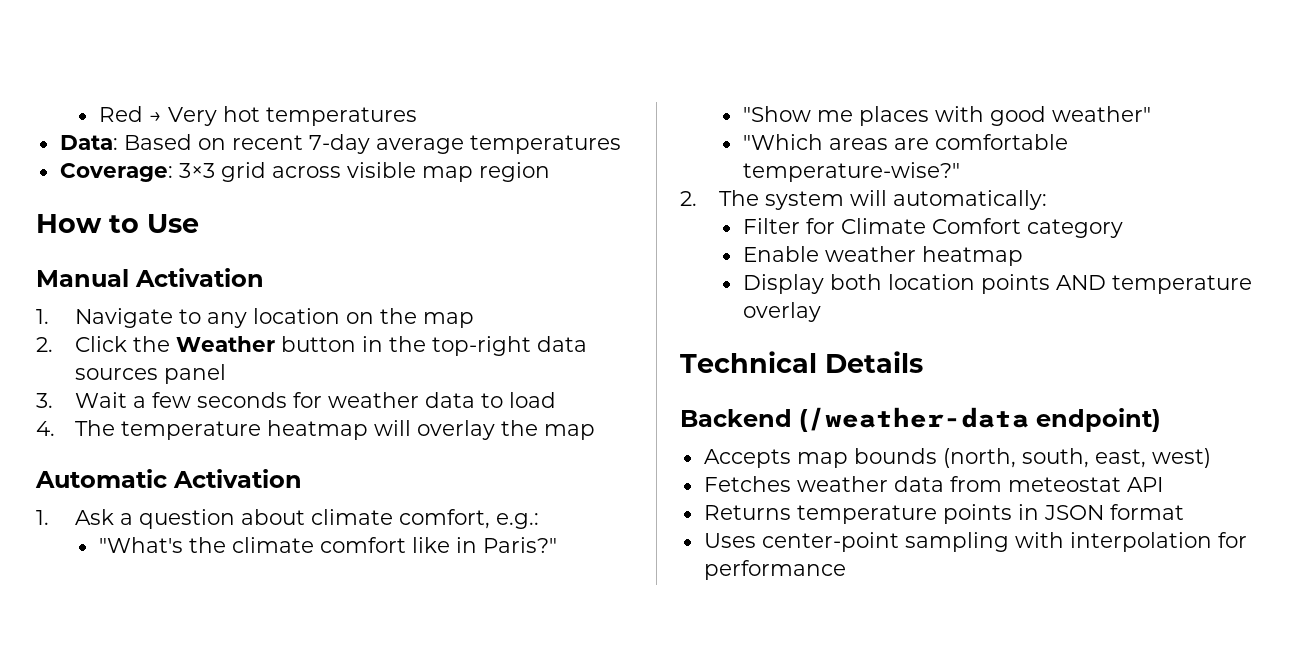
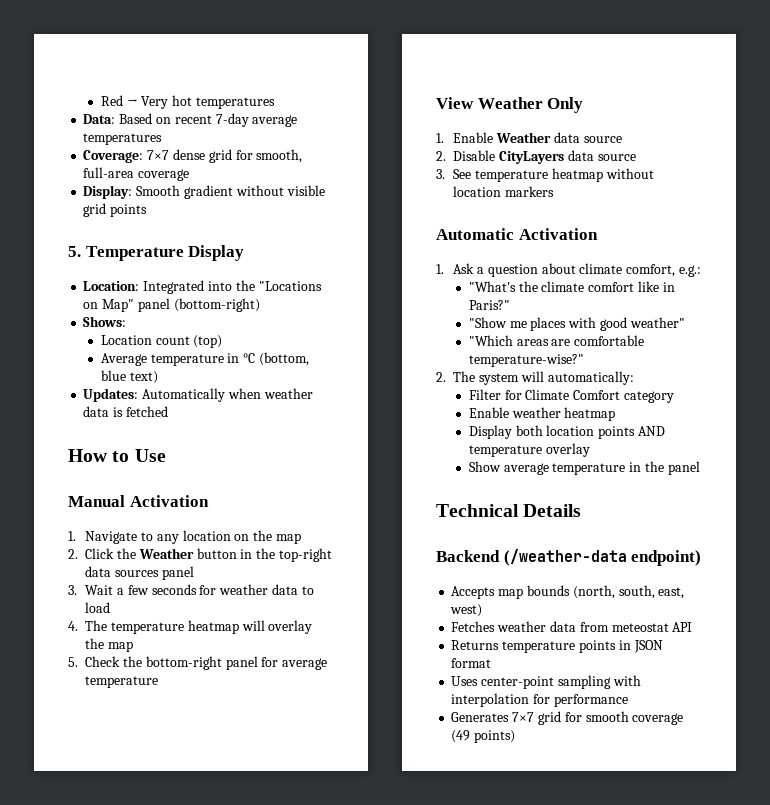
[178,162,550,182] 3×3 grid across visible map region -> [147,149,303,163] [83,167,190,181] [83,185,325,199] [83,203,148,217] [68,245,245,261] [83,280,322,294] [83,298,260,312] [83,316,127,327] [100,335,223,348] [100,352,309,366] [100,370,158,384] [83,388,313,402] [83,406,168,417] 7×7 dense grid for smooth, full-area coverage // Display: Smooth gradient without visible grid points // 5. Temperature Display // Location: Integrated into the "Locations on Map" panel (bottom-right) // Shows: // Location count (top) // Average temperature in °C (bottom, blue text) // Updates: Automatically when weather data is fetched
(595, 432) none -> [68,656,328,670] [85,676,159,688] [436,97,584,113] [436,132,622,143] [436,150,636,164] [436,168,654,182] [453,186,555,197] // 5. Check the bottom-right panel for average temperature // View Weather Only // 1. Enable Weather data source // 2. Disable CityLayers data source // 3. See temperature heatmap without location markers
(821, 312) none -> [468,461,700,475] // Show average temperature in the panel
(846, 570) none -> [451,711,684,725] [451,730,516,743] // Generates 7×7 grid for smooth coverage (49 points)

